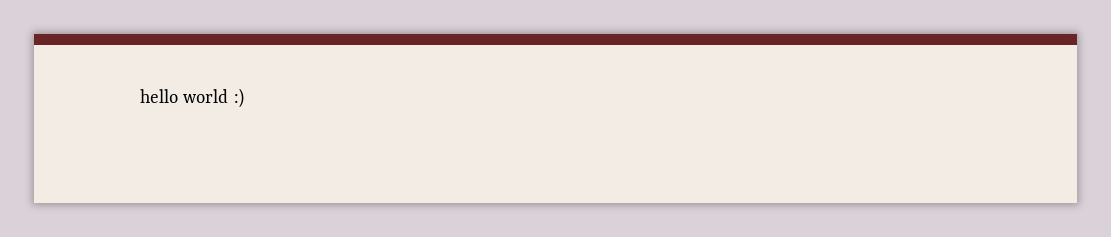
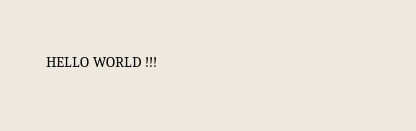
[140,88,244,108] hello world :) -> [46,57,157,67] HELLO WORLD !!!

